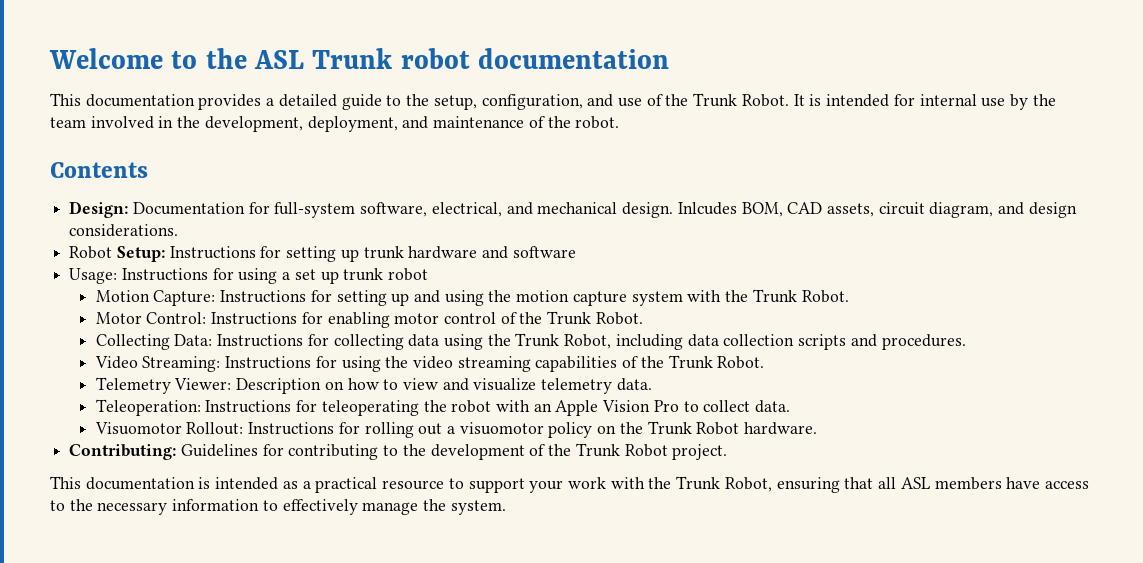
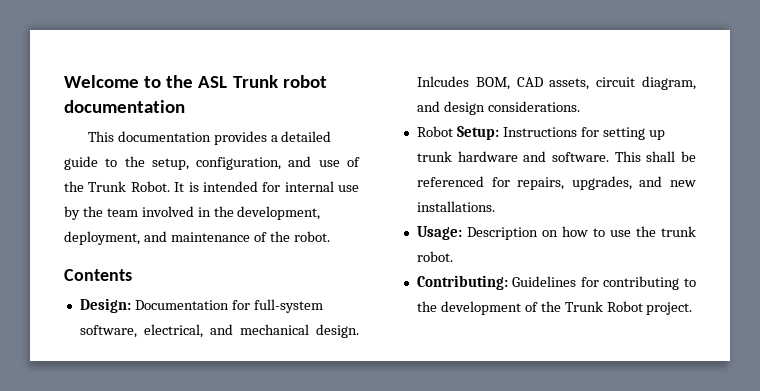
[512,246,576,258] [69,268,429,284] [95,289,849,306] [95,311,643,328] [95,333,966,350] [94,355,765,372] [95,377,652,394] [95,399,791,416] [94,421,818,438] software // Usage: Instructions for using a set up trunk robot // Motion Capture: Instructions for setting up and using the motion capture system with the Trunk Robot. // Motor Control: Instructions for enabling motor control of the Trunk Robot. // Collecting Data: Instructions for collecting data using the Trunk Robot, including data collection scripts and procedures. // Video Streaming: Instructions for using the video streaming capabilities of the Trunk Robot. // Telemetry Viewer: Description on how to view and visualize telemetry data. // Teleoperation: Instructions for teleoperating the robot with an Apple Vision Pro to collect data. // Visuomotor Rollout: Instructions for rolling out a visuomotor policy on the Trunk Robot hardware. -> [551,151,696,162] [416,176,696,190] [416,201,495,212] [416,226,696,240] [416,251,453,262] software. This shall be referenced for repairs, upgrades, and new installations. // Usage: Description on how to use the trunk robot.
[50,476,1089,493] [50,499,506,515] // This documentation is intended as a practical resource to support your work with the Trunk Robot, ensuring that all ASL members have access to the necessary information to effectively manage the system. -> (693, 308) none

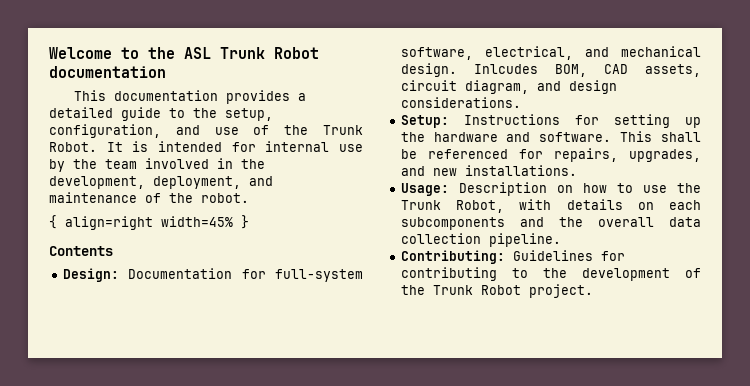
[282,75,327,88] robot -> [274,47,319,59] Robot
(330, 236) none -> [49,215,249,230] // { align=right width=45% }
[416,126,453,137] Robot -> (521, 102) none
[416,151,452,162] trunk -> [400,132,425,142] the
[661,226,696,237] [416,251,453,262] trunk robot. -> [400,199,701,213] [400,217,701,230] [400,233,561,247] Trunk Robot, with details on each subcomponents and the overall data collection pipeline.

